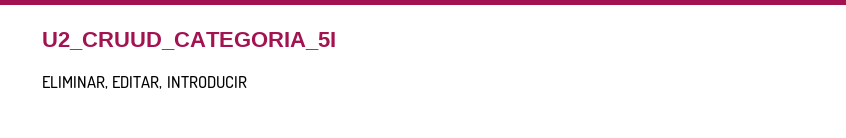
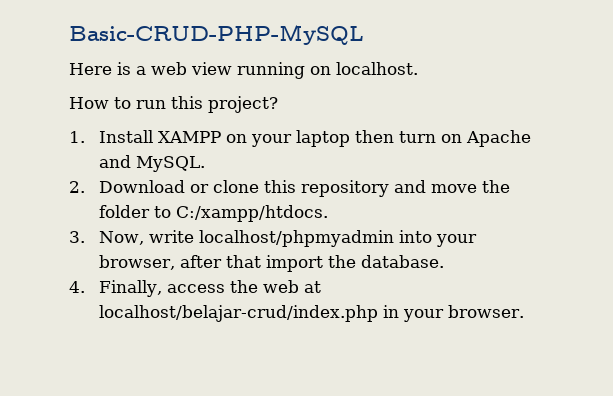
[42,32,336,50] [42,76,247,89] U2_CRUUD_CATEGORIA_5I // ELIMINAR, EDITAR, INTRODUCIR -> [69,24,364,45] [69,62,418,79] [69,96,278,113] [69,130,532,147] [99,155,206,172] [69,180,511,197] [99,205,329,222] [69,230,478,247] [99,255,445,272] [69,280,322,297] [99,305,525,322] Basic-CRUD-PHP-MySQL // Here is a web view running on localhost. // How to run this project? // 1. Install XAMPP on your laptop then turn on Apache and MySQL. // 2. Download or clone this repository and move the folder to C:/xampp/htdocs. // 3. Now, write localhost/phpmyadmin into your browser, after that import the database. // 4. Finally, access the web at localhost/belajar-crud/index.php in your browser.

